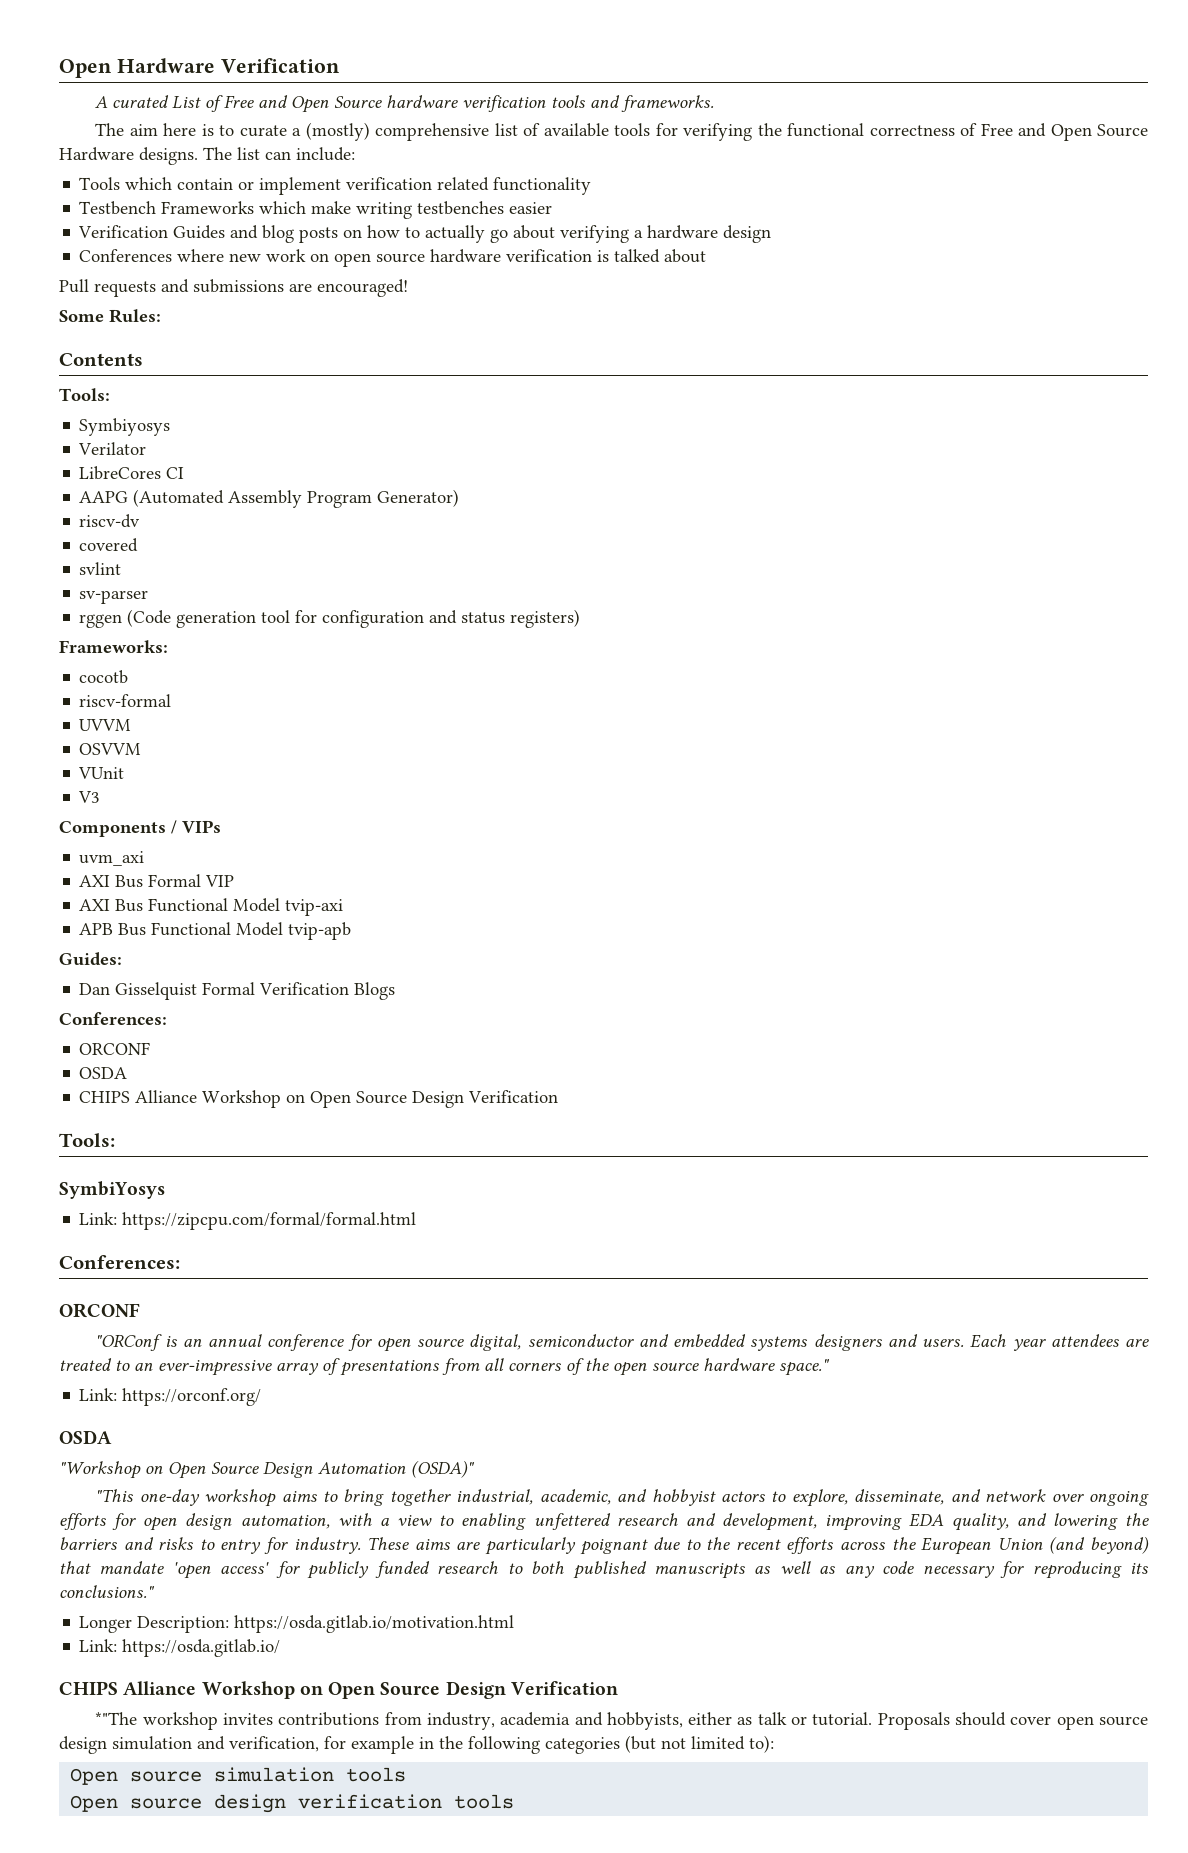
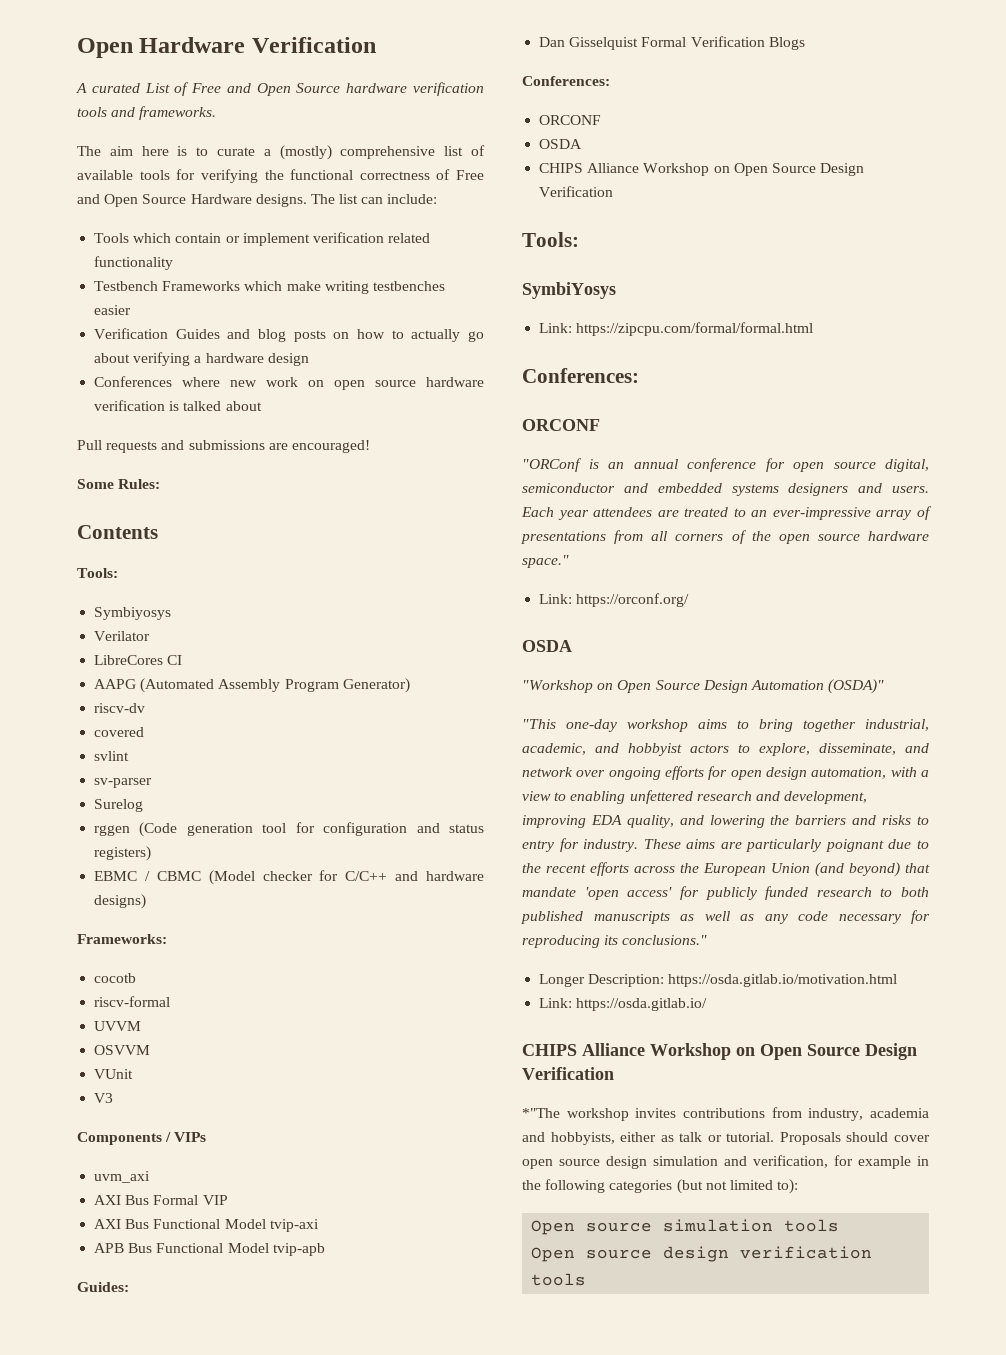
(149, 597) none -> [94,799,144,812] // Surelog
(581, 618) none -> [94,870,484,885] [94,894,147,909] // EBMC / CBMC (Model checker for C/C++ and hardware designs)

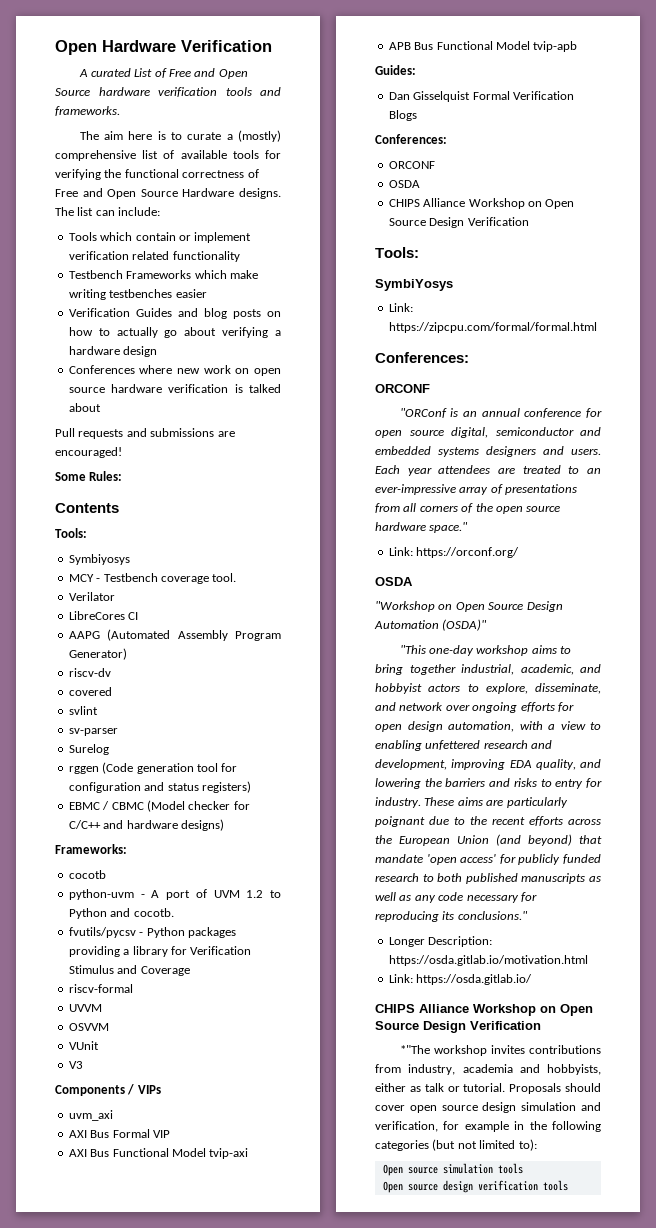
(172, 613) none -> [68,573,237,584] // MCY - Testbench coverage tool.
(137, 978) none -> [68,889,281,900] [68,908,174,919] [68,927,236,938] [68,946,252,957] [68,965,190,976] // python-uvm - A port of UVM 1.2 to Python and cocotb. // fvutils/pycsv - Python packages providing a library for Verification Stimulus and Coverage

